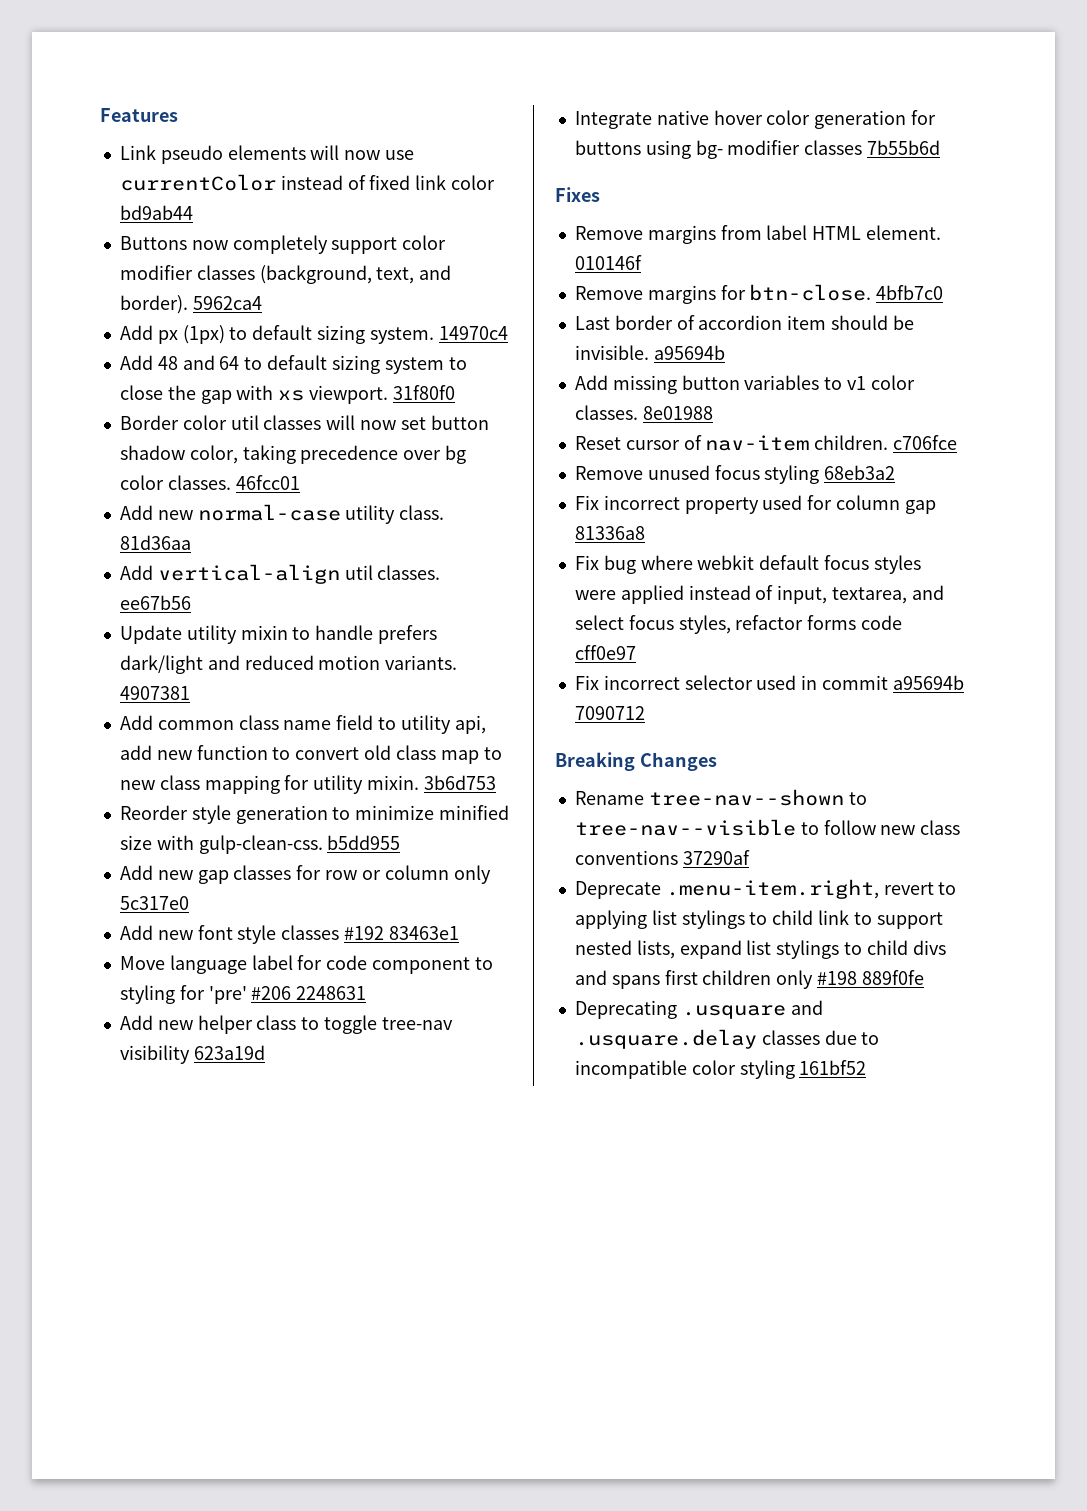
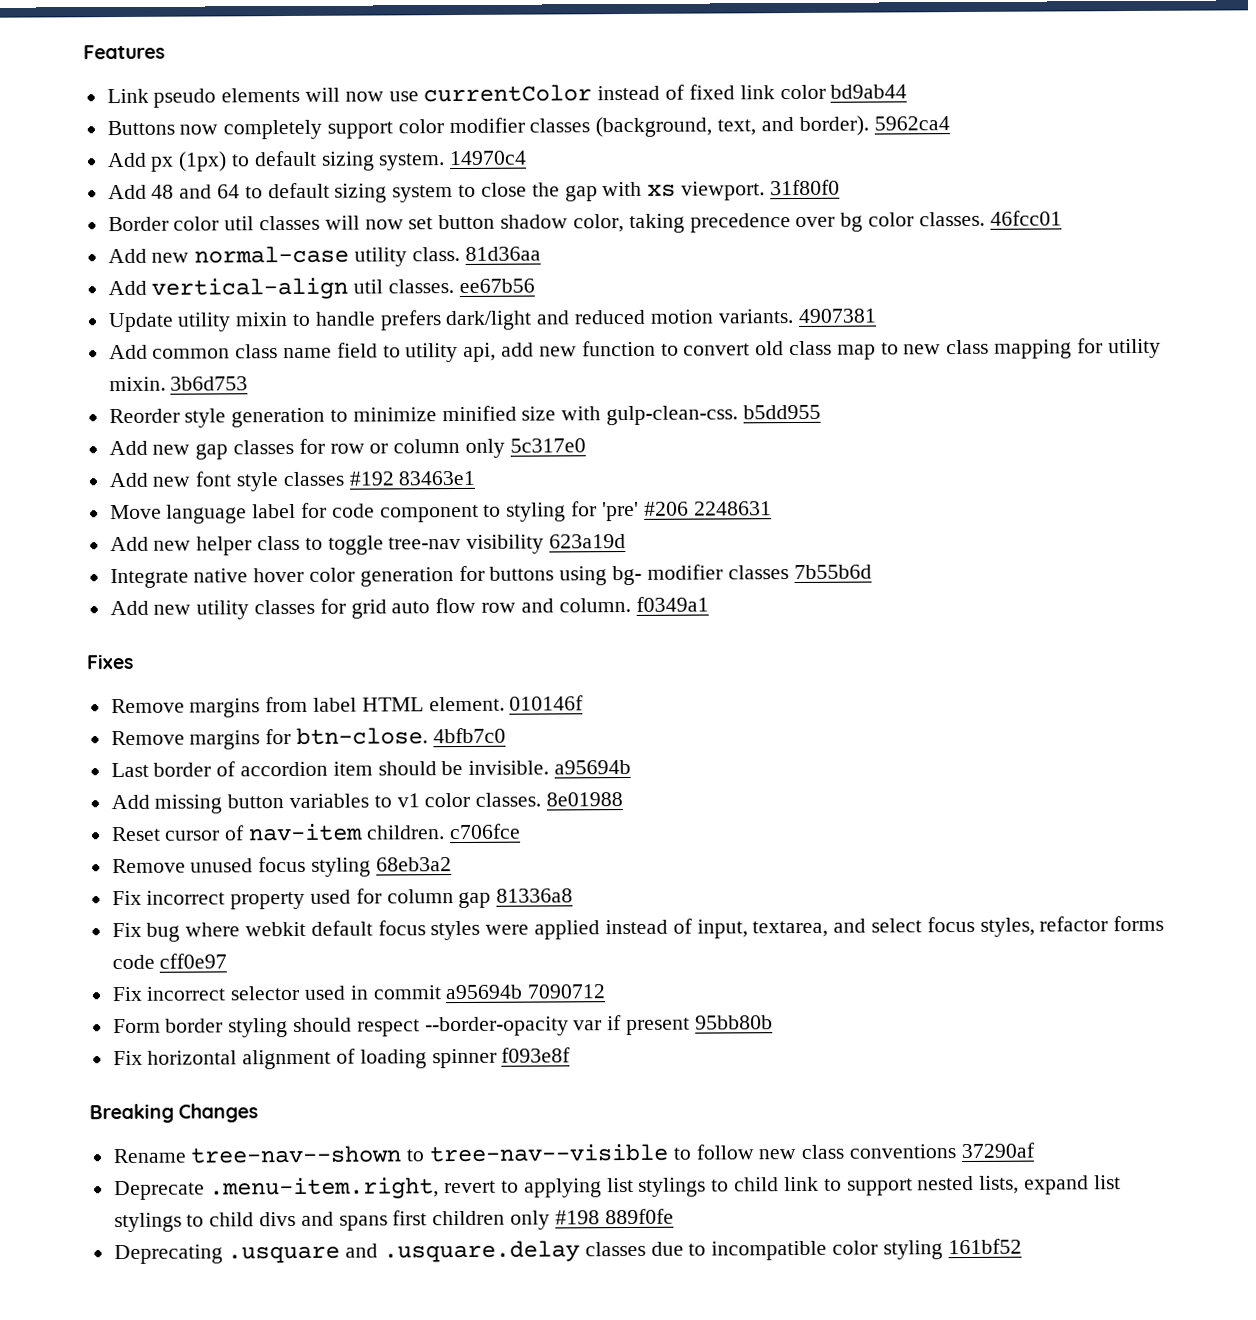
(941, 147) none -> [109,596,709,620] // Add new utility classes for grid auto flow row and column. f0349a1
(645, 713) none -> [112,1015,773,1038] [112,1047,572,1070] // Form border styling should respect --border-opacity var if present 95bb80b // Fix horizontal alignment of loading spinner f093e8f

